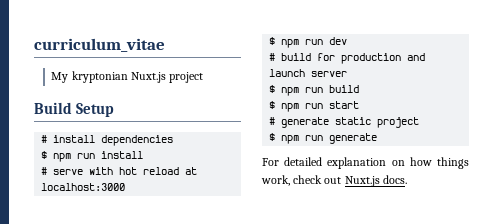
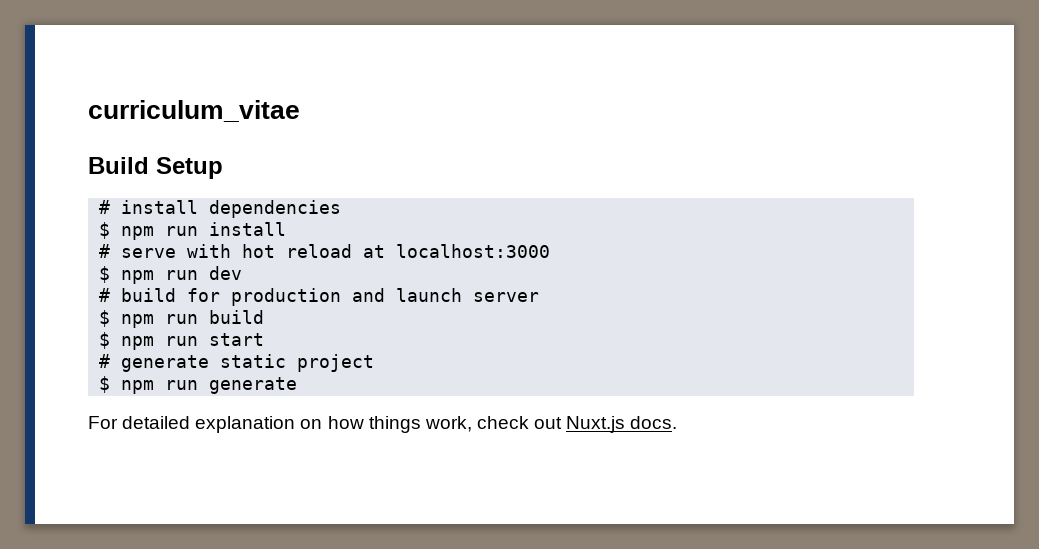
[51,71,204,83] // My kryptonian Nuxt.js project -> (300, 111) none

